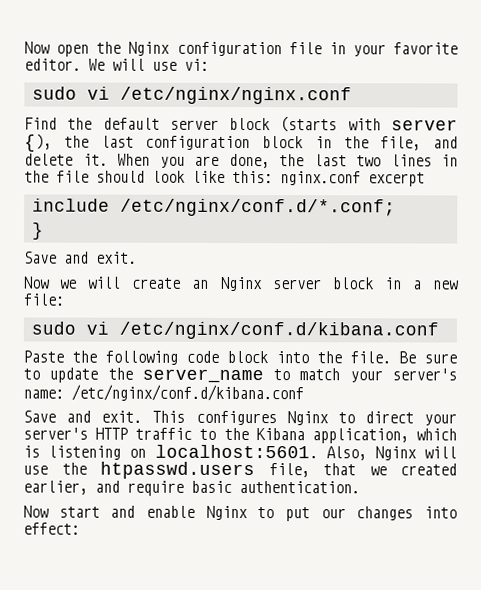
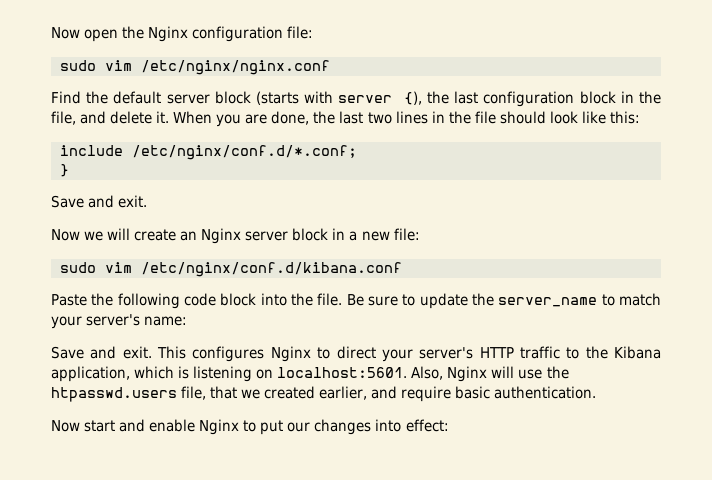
[288,42,458,57] [24,58,209,71] [31,86,110,100] file in your favorite editor. We will use vi: // sudo vi -> [287,26,314,39] [60,60,132,71] file: // sudo vim
[280,171,425,187] nginx.conf excerpt -> (640, 117) none
[85,321,109,335] vi -> [105,262,132,273] vim
[71,384,304,402] /etc/nginx/conf.d/kibana.conf -> (188, 321) none

